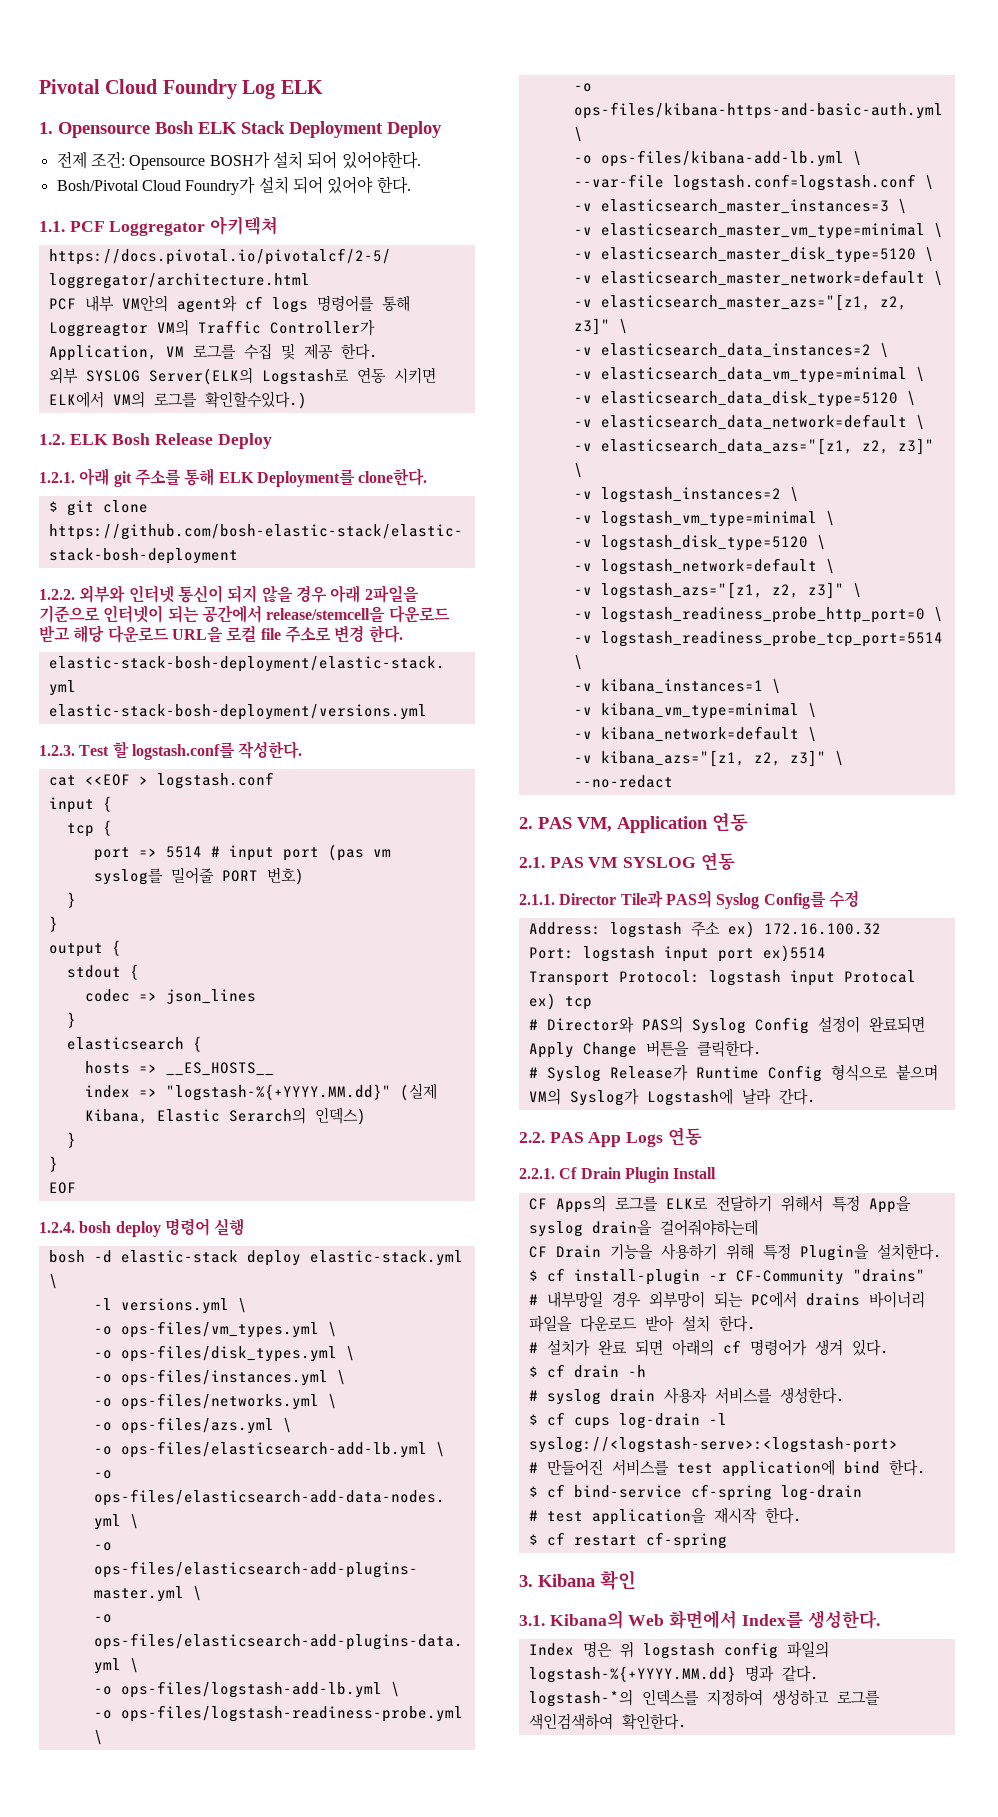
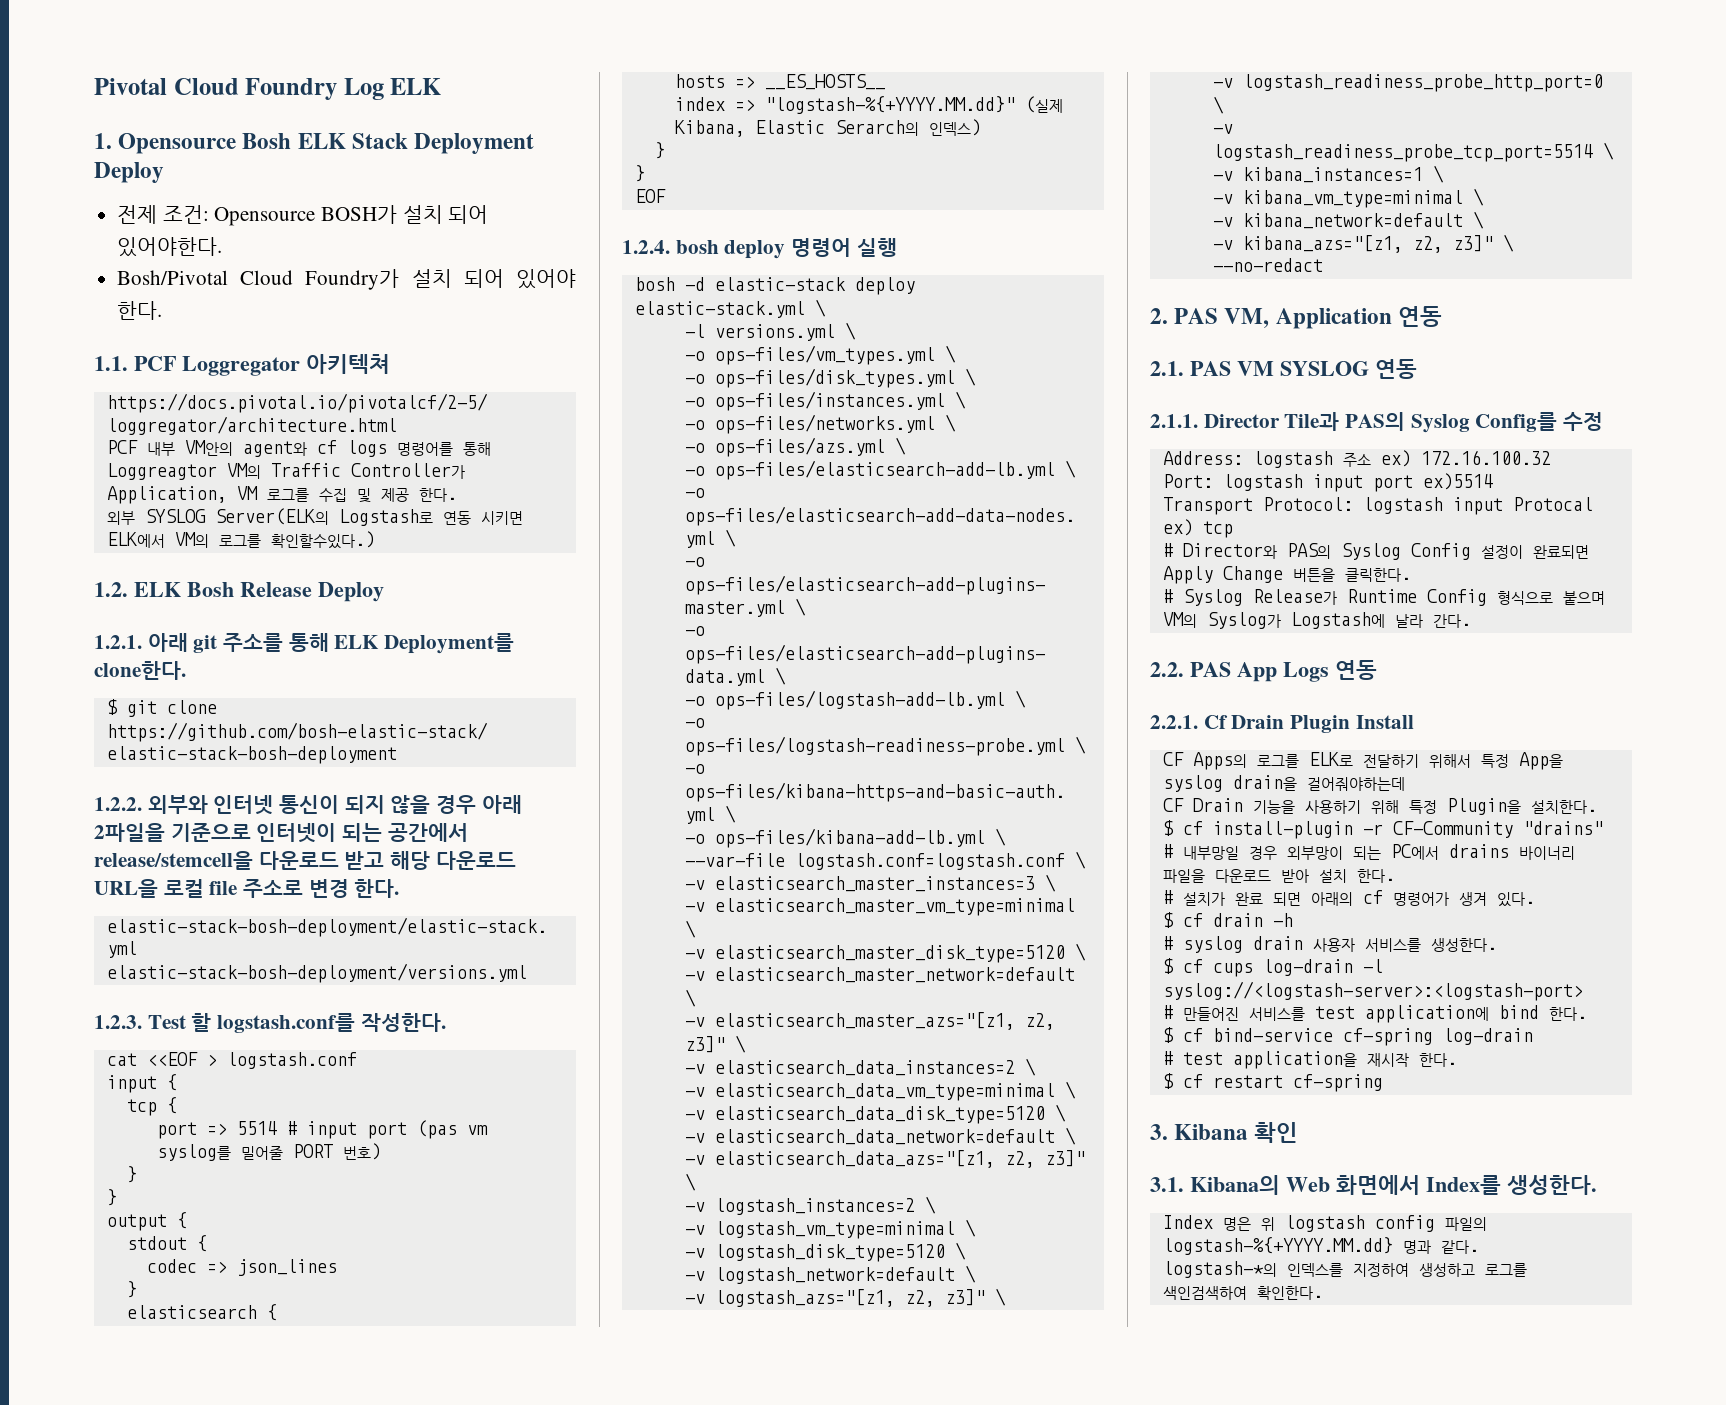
[528,1437,898,1453] syslog://<logstash-serve>:<logstash-port> -> [1162,981,1583,1001] syslog://<logstash-server>:<logstash-port>

